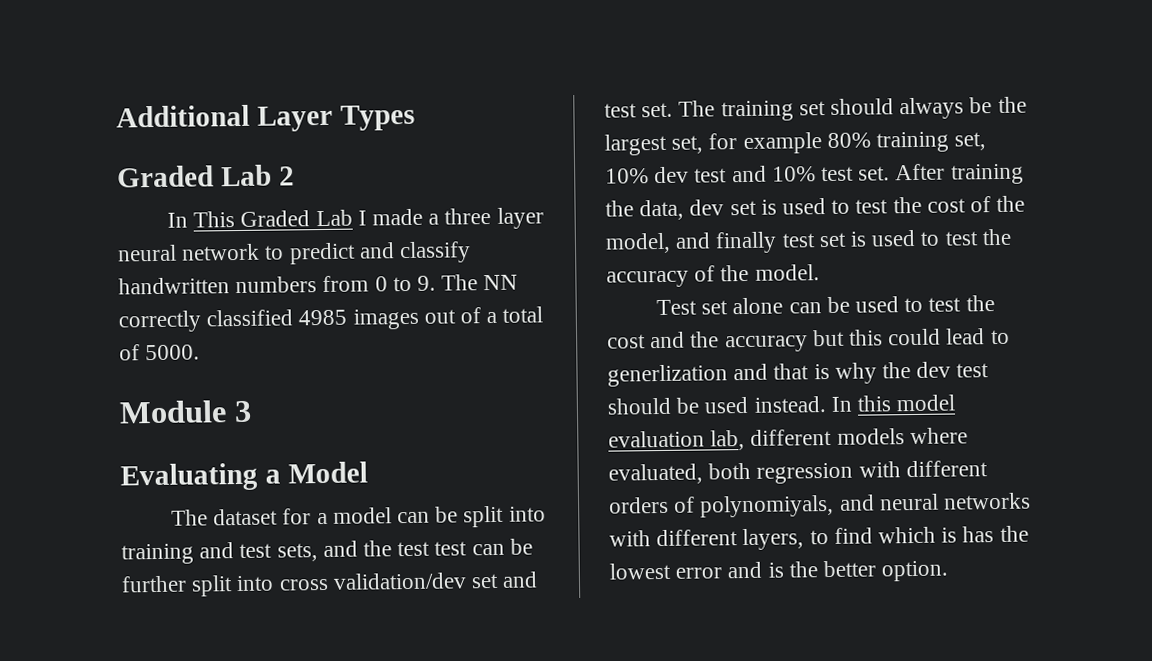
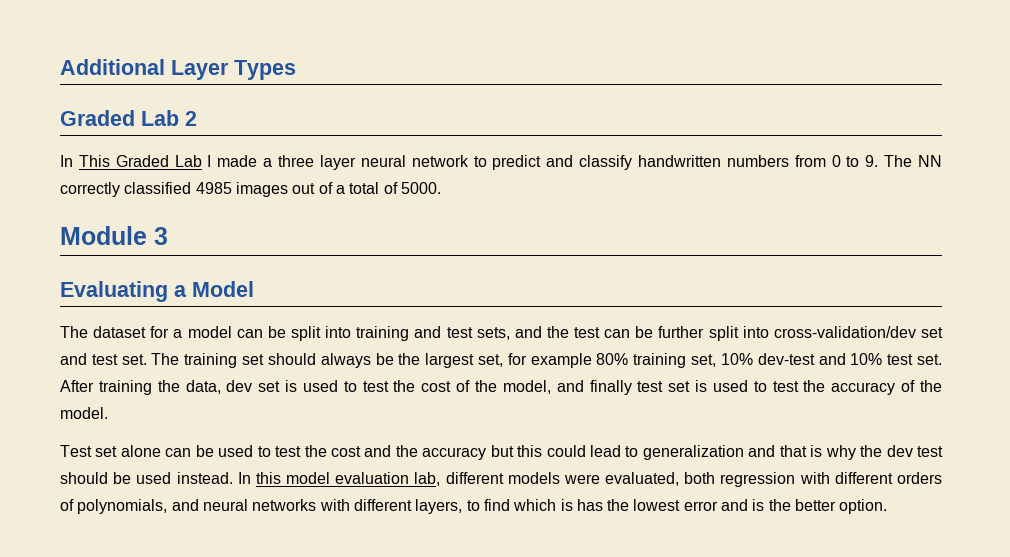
[434,541,468,556] test -> (601, 332) none
[278,572,467,591] cross validation/dev -> [773,326,916,338] cross-validation/dev
[654,166,728,184] dev test -> [757,353,815,365] dev-test
[607,364,728,387] generlization -> [642,445,744,460] generalization
[909,427,968,445] where -> [563,474,600,484] were
[699,494,835,518] polynomiyals, -> [77,499,168,514] polynomials,

